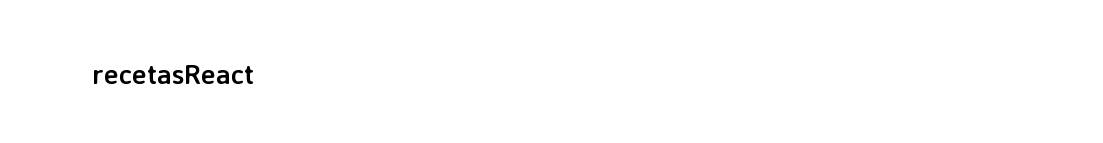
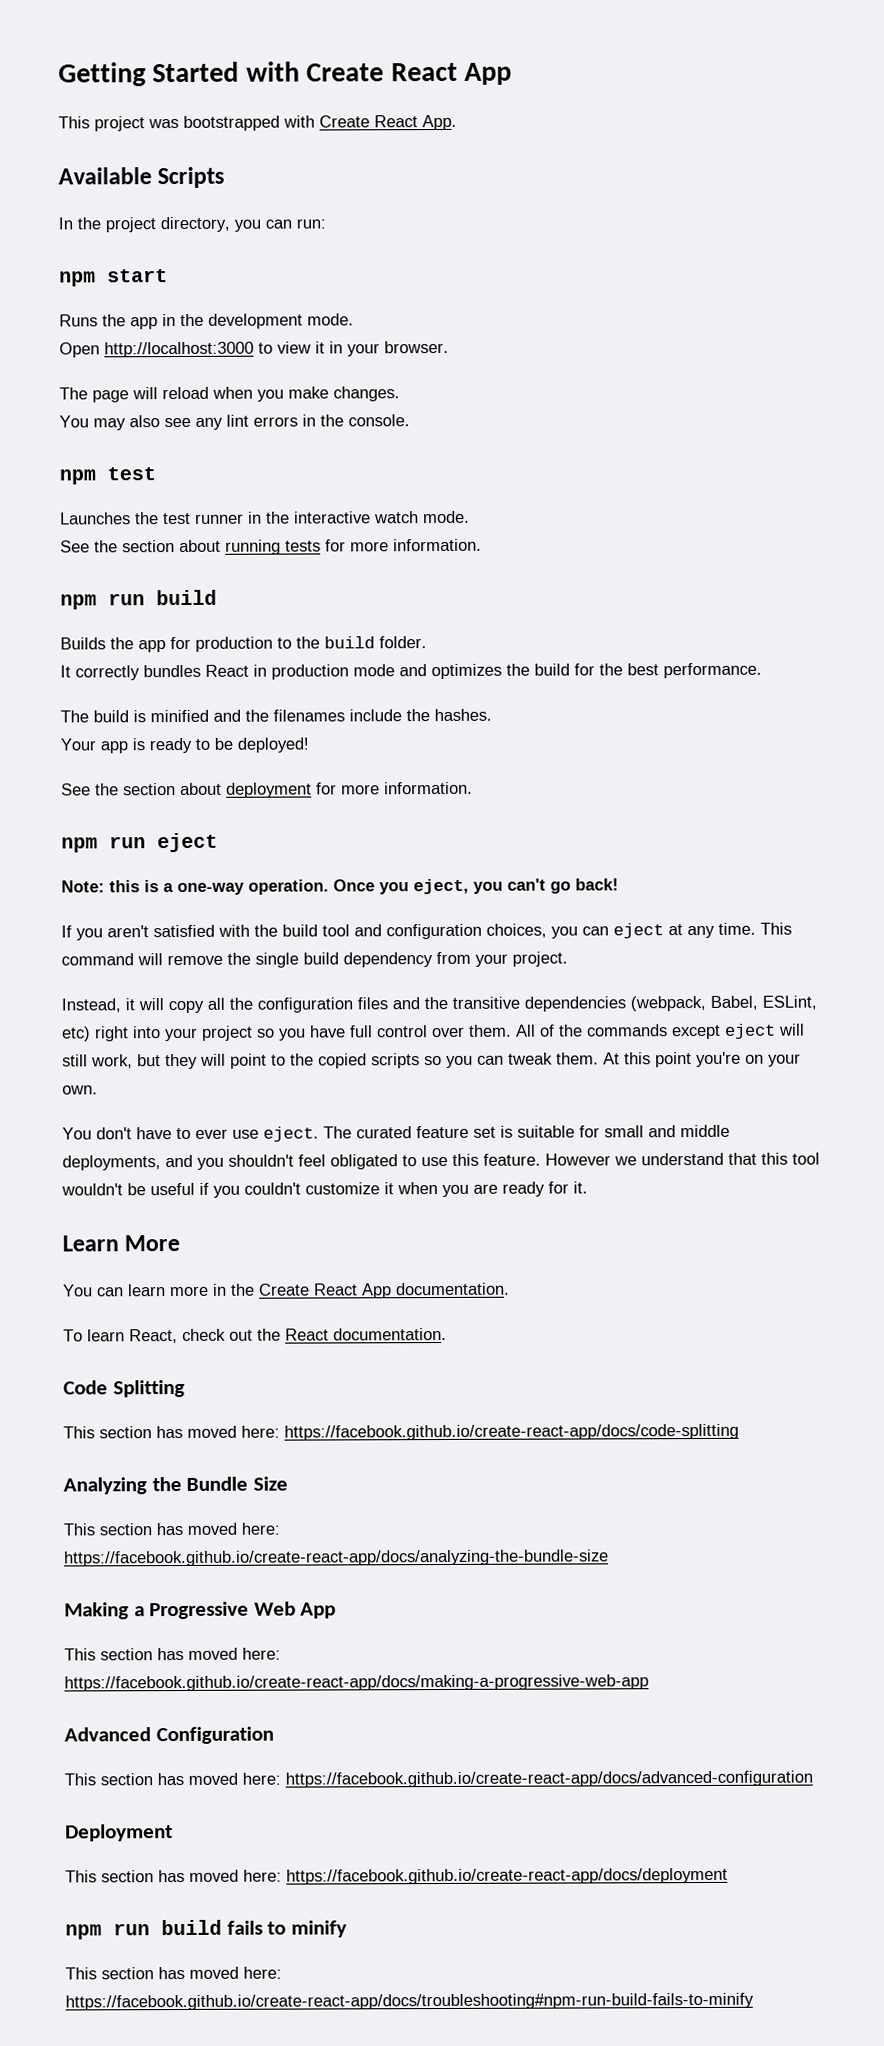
[92,65,254,84] recetasReact -> [58,61,513,87] [58,114,457,132] [58,166,226,189] [58,216,326,233] [59,269,168,287] [59,313,354,330] [59,340,449,358] [59,386,400,403] [59,414,410,431] [59,467,156,485] [60,510,470,525] [60,538,482,555] [60,589,217,610] [60,636,427,653] [60,662,762,681] [60,708,492,723] [60,737,309,754] [61,781,473,798] [61,832,218,853] [61,878,619,896] [61,922,792,941] [61,951,568,968] [61,995,817,1014] [62,1023,805,1042] [62,1051,801,1070] [62,1085,98,1095] [62,1124,730,1142] [62,1152,820,1171] [61,1181,588,1198] [62,1235,181,1252] [63,1282,510,1299] [63,1327,447,1344] [63,1379,185,1398] [63,1423,739,1441] [63,1476,288,1495] [63,1522,280,1536] [64,1549,609,1567] [64,1601,337,1620] [64,1647,281,1661] [64,1674,649,1692] [64,1726,274,1745] [64,1770,813,1788] [65,1824,173,1842] [65,1867,728,1885] [65,1919,347,1940] [65,1966,282,1980] [65,1992,754,2011] Getting Started with Create React App // This project was bootstrapped with Create React App. // Available Scripts // In the project directory, you can run: // npm start // Runs the app in the development mode. // Open http://localhost:3000 to view it in your browser. // The page will reload when you make changes. // You may also see any lint errors in the console. // npm test // Launches the test runner in the interactive watch mode. // See the section about running tests for more information. // npm run build // Builds the app for production to the build folder. // It correctly bundles React in production mode and optimizes the build for the best performance. // The build is minified and the filenames include the hashes. // Your app is ready to be deployed! // See the section about deployment for more information. // npm run eject // Note: this is a one-way operation. Once you eject, you can't go back! // If you aren't satisfied with the build tool and configuration choices, you can eject at any time. This command will remove the single build dependency from your project. // Instead, it will copy all the configuration files and the transitive dependencies (webpack, Babel, ESLint, etc) right into your project so you have full control over them. All of the commands except eject will still work, but they will point to the copied scripts so you can tweak them. At this point you're on your own. // You don't have to ever use eject. The curated feature set is suitable for small and middle deployments, and you shouldn't feel obligated to use this feature. However we understand that this tool wouldn't be useful if you couldn't customize it when you are ready for it. // Learn More // You can learn more in the Create React App documentation. // To learn React, check out the React documentation. // Code Splitting // This section has moved here: https://facebook.github.io/create-react-app/docs/code-splitting // Analyzing the Bundle Size // This section has moved here: https://facebook.github.io/create-react-app/docs/analyzing-the-bundle-size // Making a Progressive Web App // This section has moved here: https://facebook.github.io/create-react-app/docs/making-a-progressive-web-app // Advanced Configuration // This section has moved here: https://facebook.github.io/create-react-app/docs/advanced-configuration // Deployment // This section has moved here: https://facebook.github.io/create-react-app/docs/deployment // npm run build fails to minify // This section has moved here: https://facebook.github.io/create-react-app/docs/troubleshooting#npm-run-build-fails-to-minify

